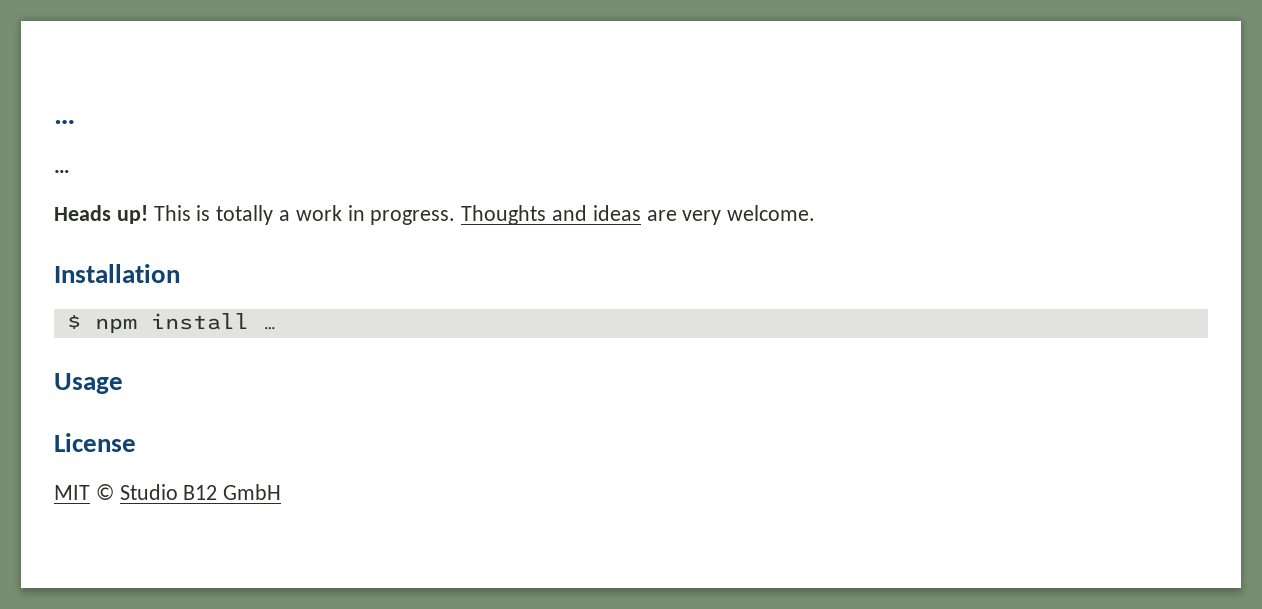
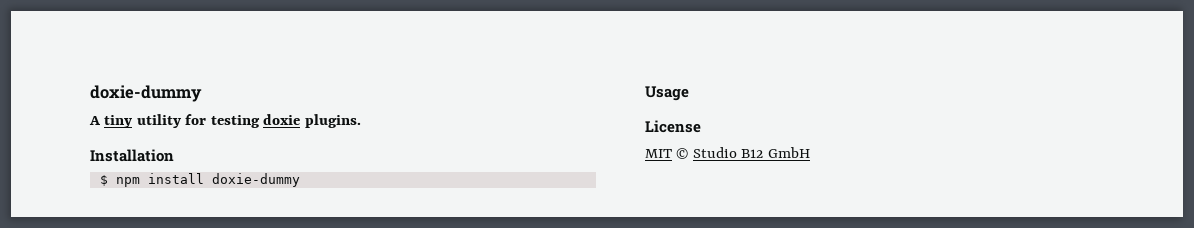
[54,120,75,124] [54,170,70,173] [54,205,816,225] … // … // Heads up! This is totally a work in progress. Thoughts and ideas are very welcome. -> [90,85,202,102] [89,114,361,128] doxie-dummy // A tiny utility for testing doxie plugins.
[262,326,277,330] … -> [211,173,300,187] doxie-dummy

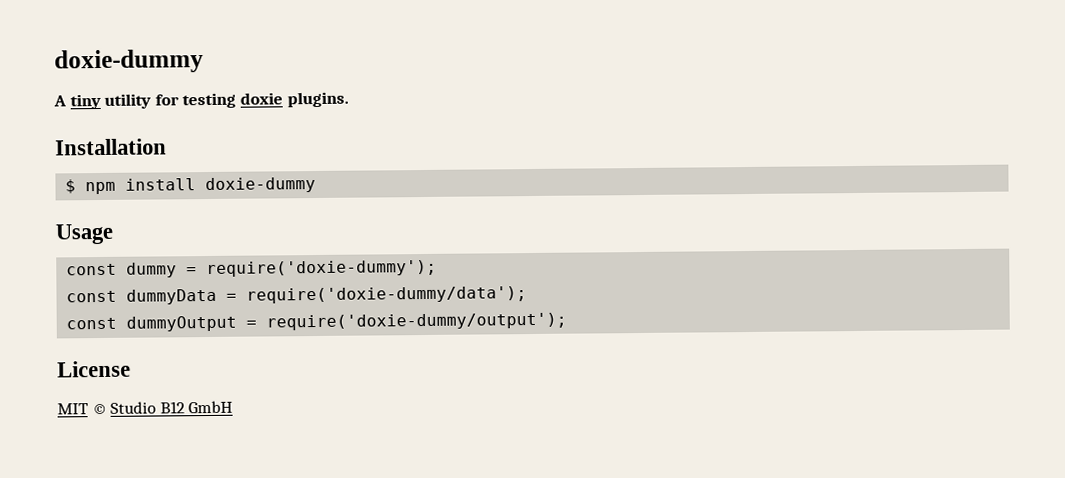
(689, 93) none -> [66,259,438,278] [66,286,528,305] [66,312,568,332] // const dummy = require('doxie-dummy'); // const dummyData = require('doxie-dummy/data'); // const dummyOutput = require('doxie-dummy/output');

